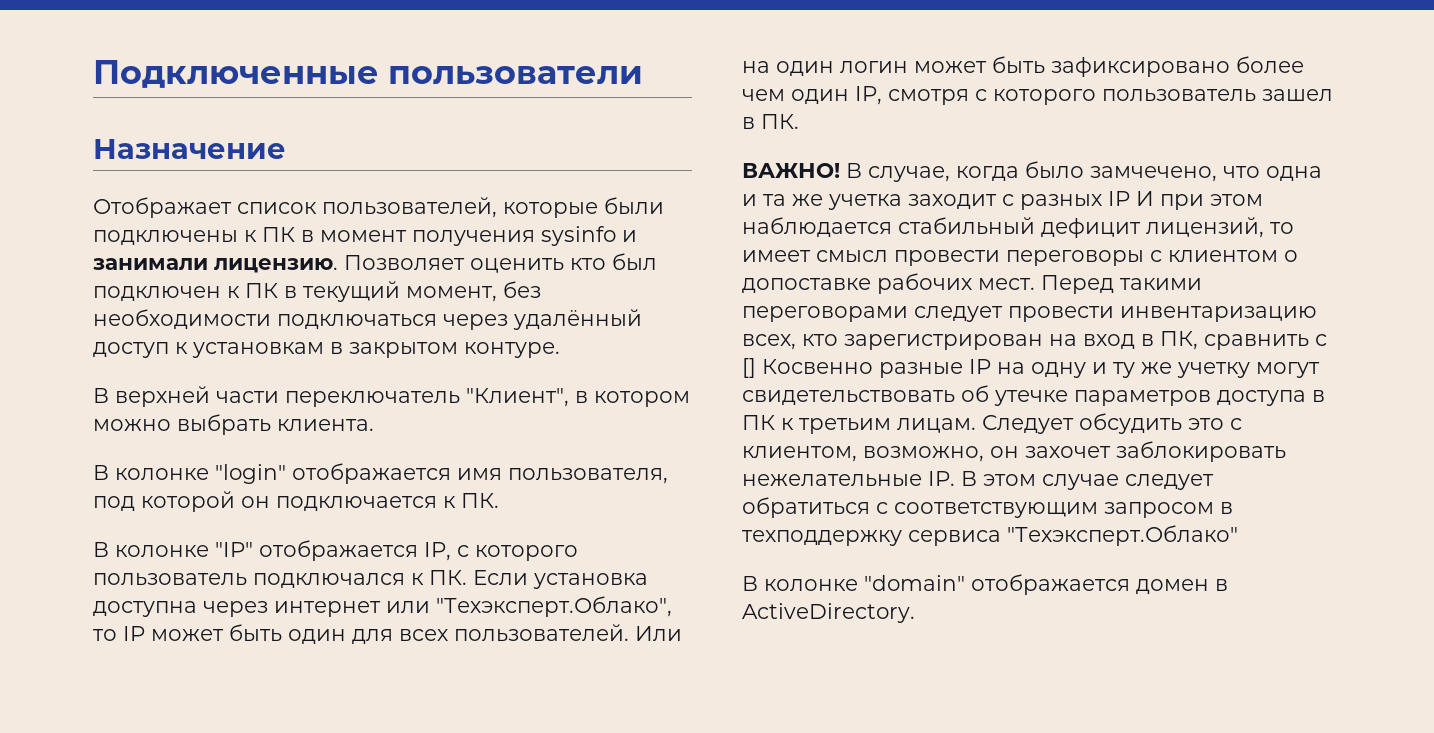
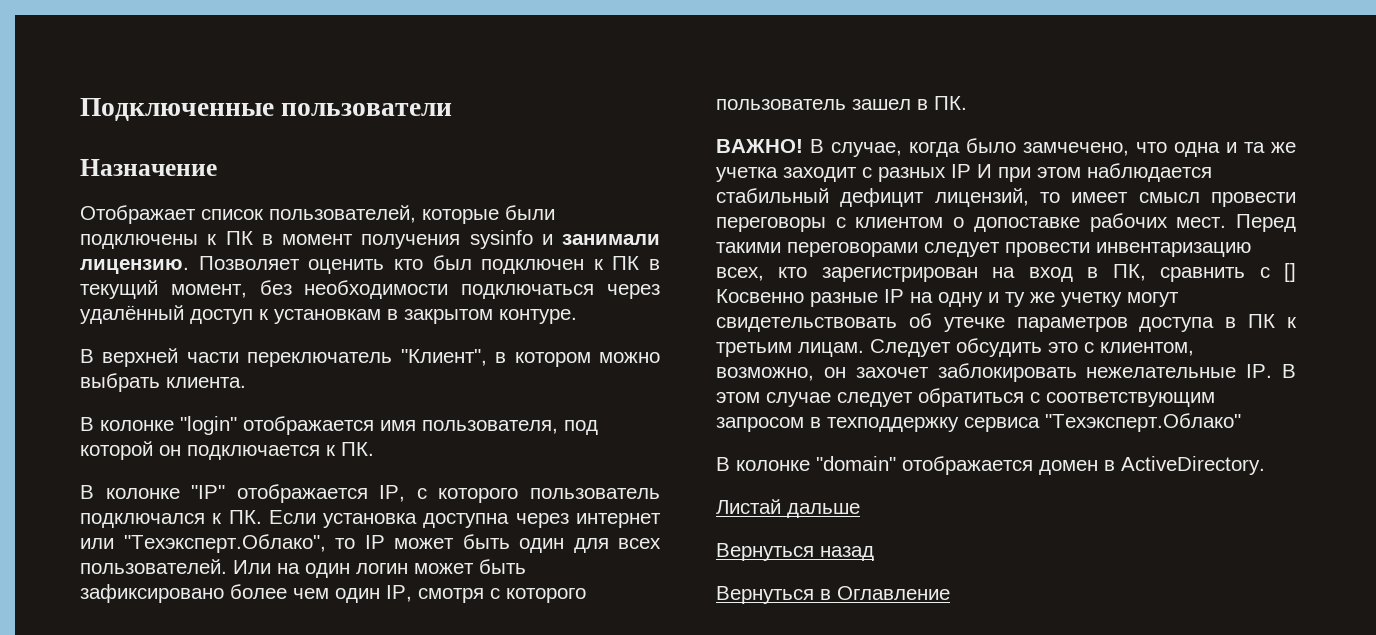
(915, 613) none -> [716,499,860,518] [716,543,874,561] [716,586,950,604] // Листай дальше // Вернуться назад // Вернуться в Оглавление

